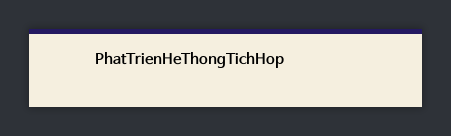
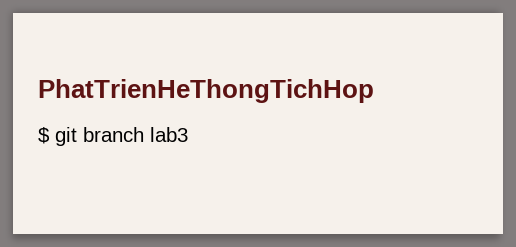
(284, 60) none -> [38,127,188,146] // $ git branch lab3

